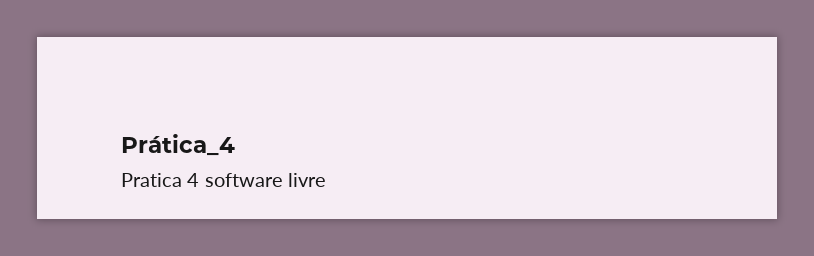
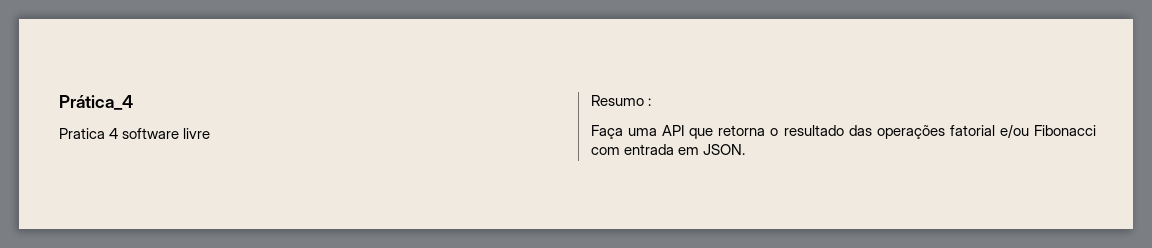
(326, 180) none -> [591,95,652,106] [591,124,1097,139] [591,144,746,155] // Resumo : // Faça uma API que retorna o resultado das operações fatorial e/ou Fibonacci com entrada em JSON.

